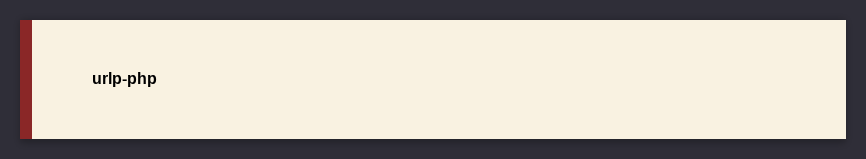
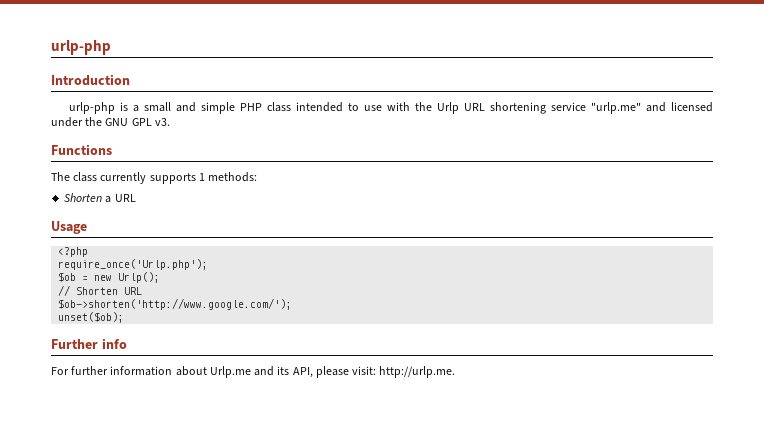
[92,72,157,87] urlp-php -> [51,40,111,55] [51,74,130,86] [68,102,714,114] [51,117,170,127] [51,144,112,155] [51,172,258,184] [64,193,136,203] [51,221,87,234] [58,247,89,257] [58,259,209,270] [58,272,161,283] [58,285,143,296] [58,298,293,310] [58,312,125,323] [51,338,127,349] [51,366,456,378] urlp-php // Introduction // urlp-php is a small and simple PHP class intended to use with the Urlp URL shortening service "urlp.me" and licensed under the GNU GPL v3. // Functions // The class currently supports 1 methods: // Shorten a URL // Usage // <?php // require_once('Urlp.php'); // $ob = new Urlp(); // // Shorten URL // $ob->shorten('http://www.google.com/'); // unset($ob); // Further info // For further information about Urlp.me and its API, please visit: http://urlp.me.

